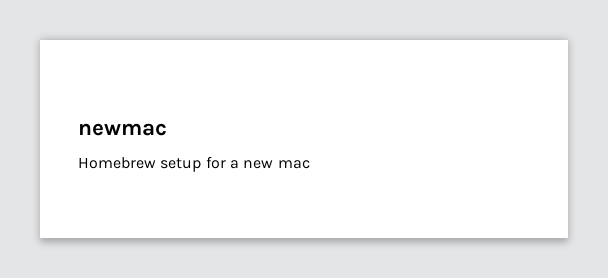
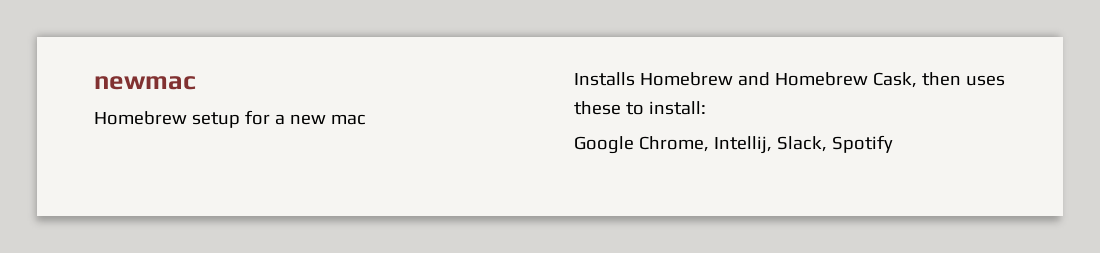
(310, 164) none -> [574,72,1005,88] [574,101,706,115] [574,135,893,154] // Installs Homebrew and Homebrew Cask, then uses these to install: // Google Chrome, Intellij, Slack, Spotify

